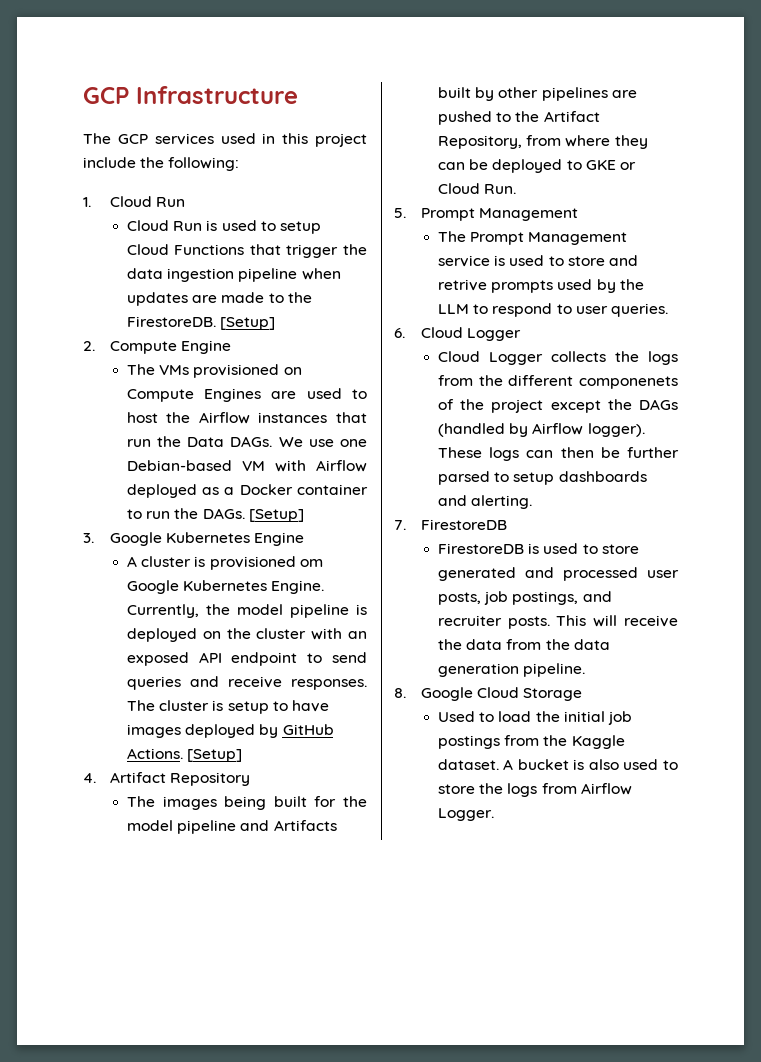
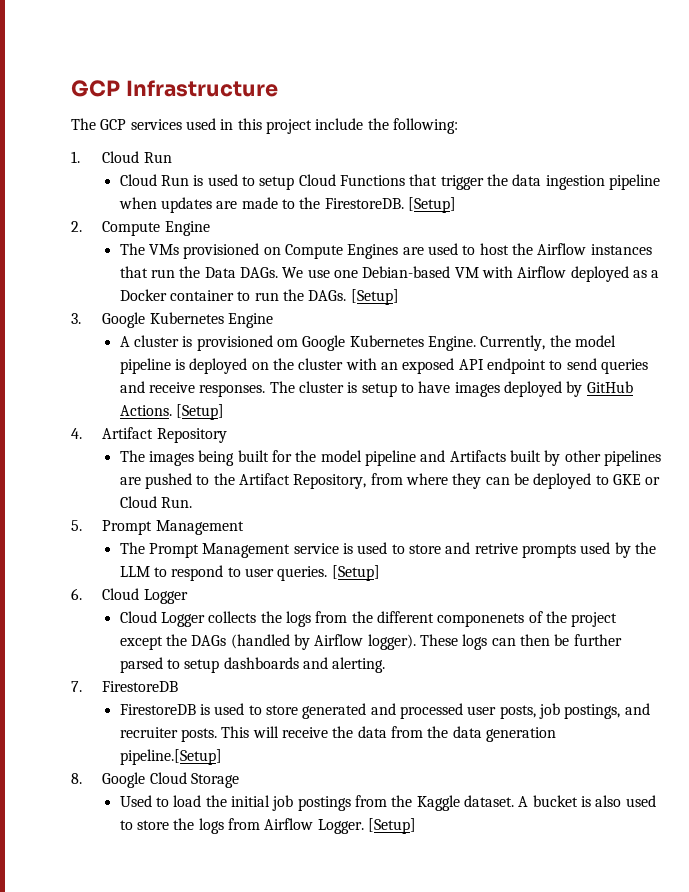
(668, 310) none -> [331,565,380,581] [Setup]
[523,663,586,677] pipeline. -> [119,749,222,765] pipeline.[Setup]
(494, 814) none -> [368,818,417,834] [Setup]

